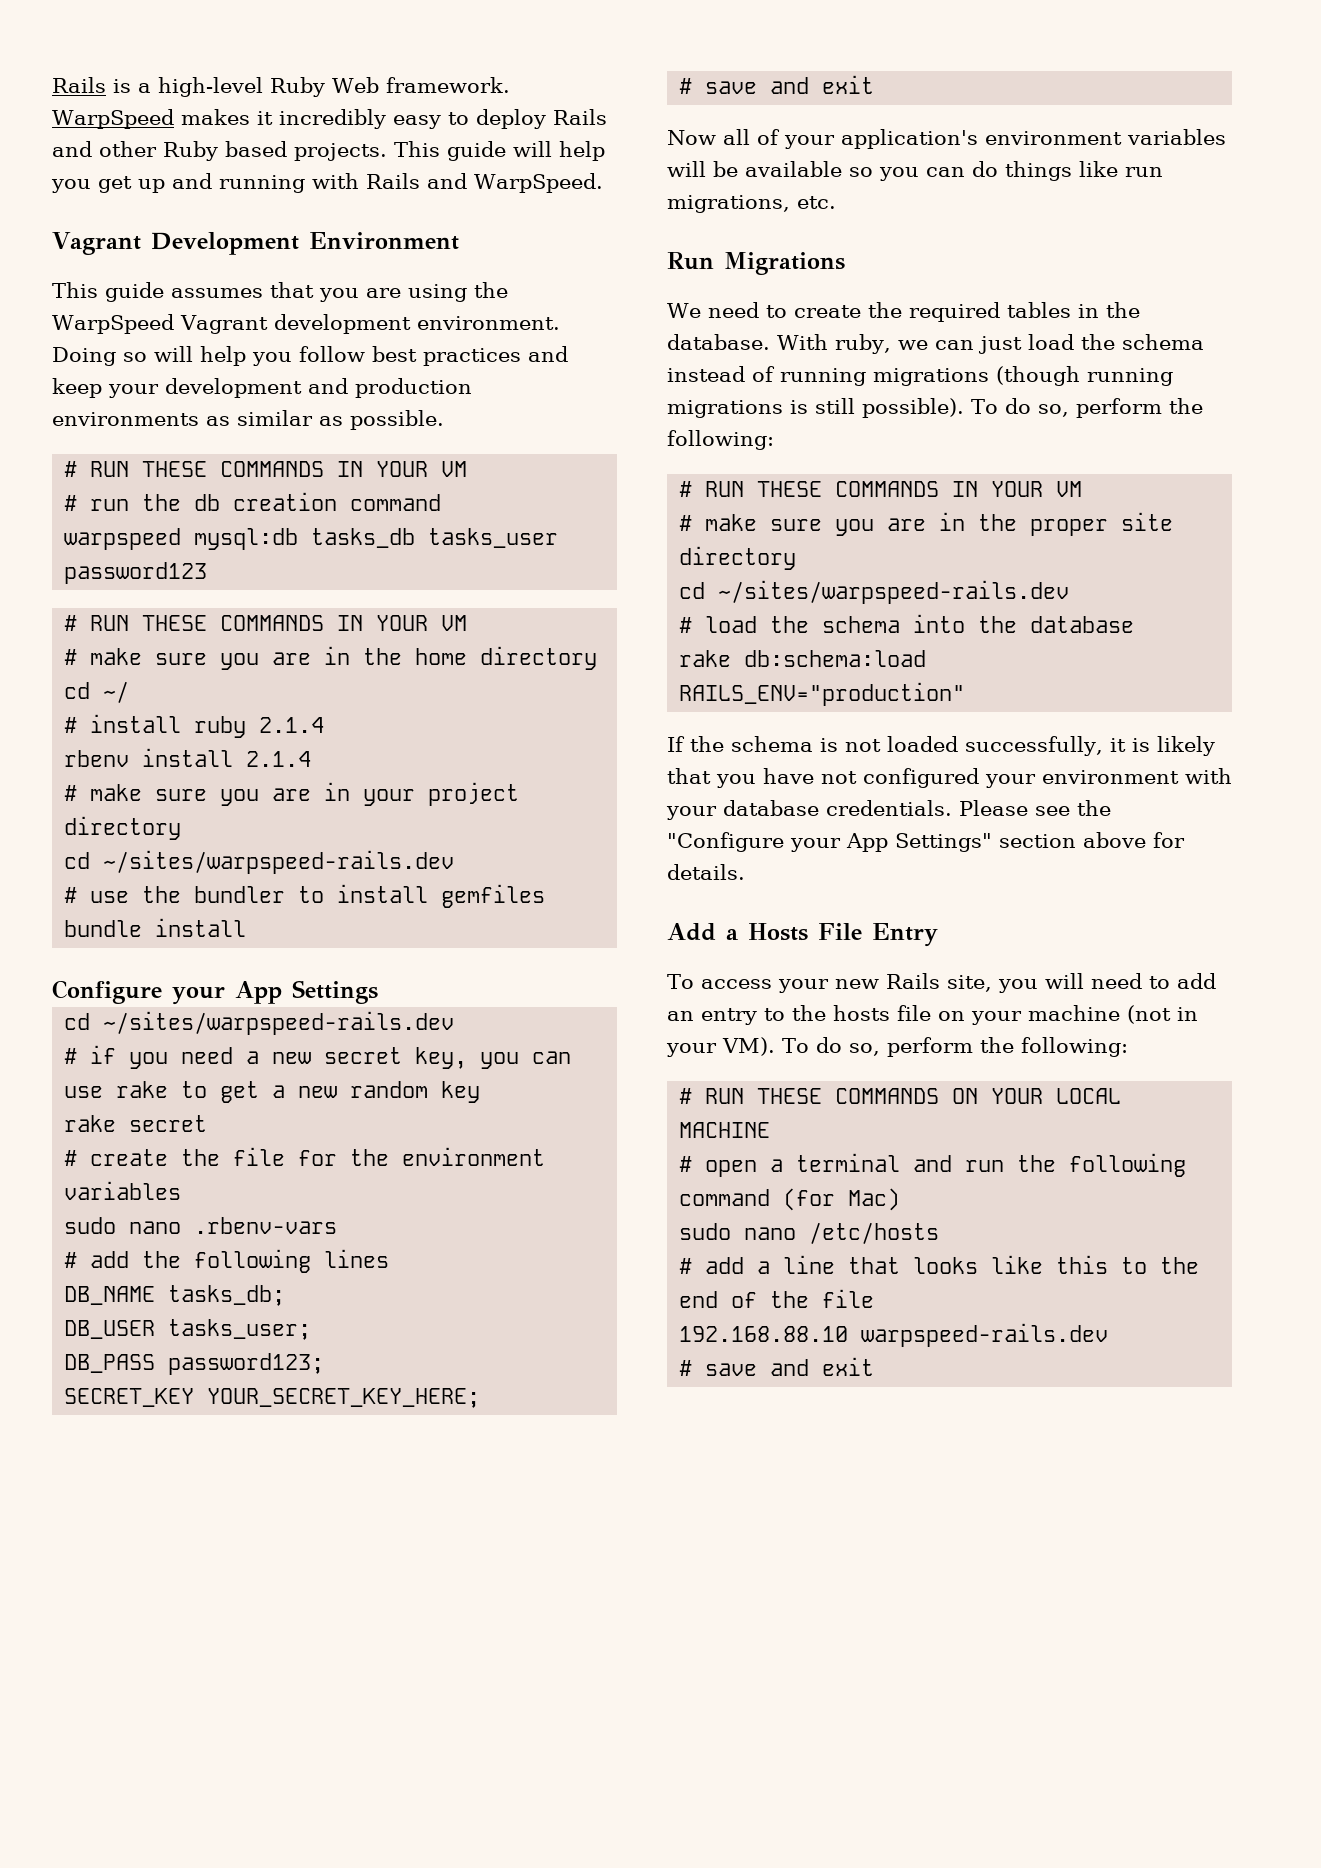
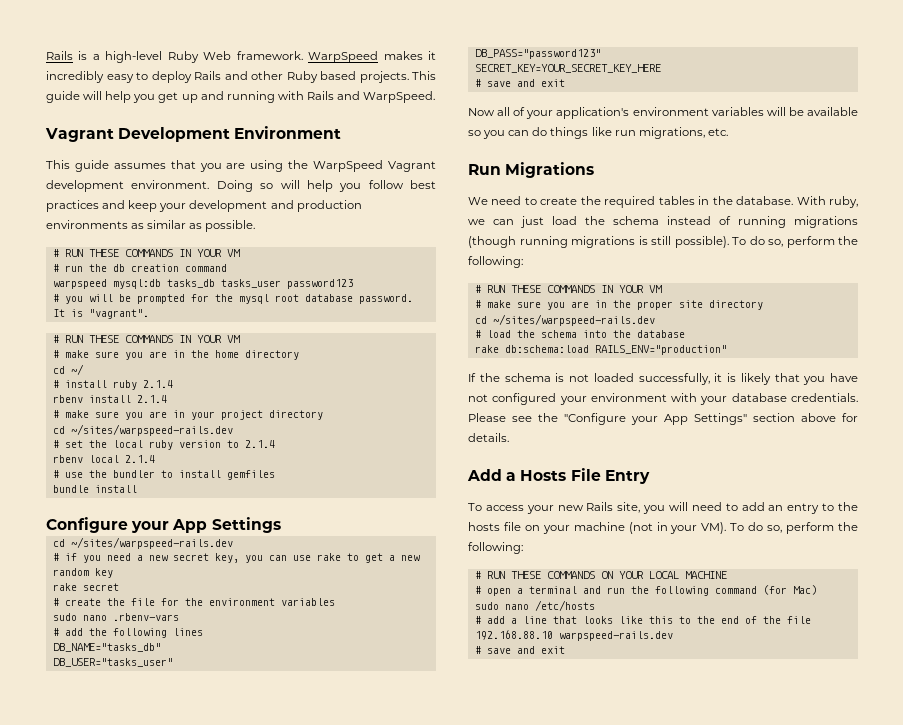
(208, 573) none -> [52,294,413,304] [52,309,149,319] // # you will be prompted for the mysql root database password. It is "vagrant".
(455, 862) none -> [52,440,275,450] [52,455,155,463] // # set the local ruby version to 2.1.4 // rbenv local 2.1.4
[64,1285,286,1306] [64,1319,312,1340] [64,1353,325,1375] [64,1388,481,1408] DB_NAME tasks_db; // DB_USER tasks_user; // DB_PASS password123; // SECRET_KEY YOUR_SECRET_KEY_HERE; -> [52,643,161,652] [52,658,173,667] [474,49,601,59] [474,64,661,73] DB_NAME="tasks_db" // DB_USER="tasks_user" // DB_PASS="password123" // SECRET_KEY=YOUR_SECRET_KEY_HERE

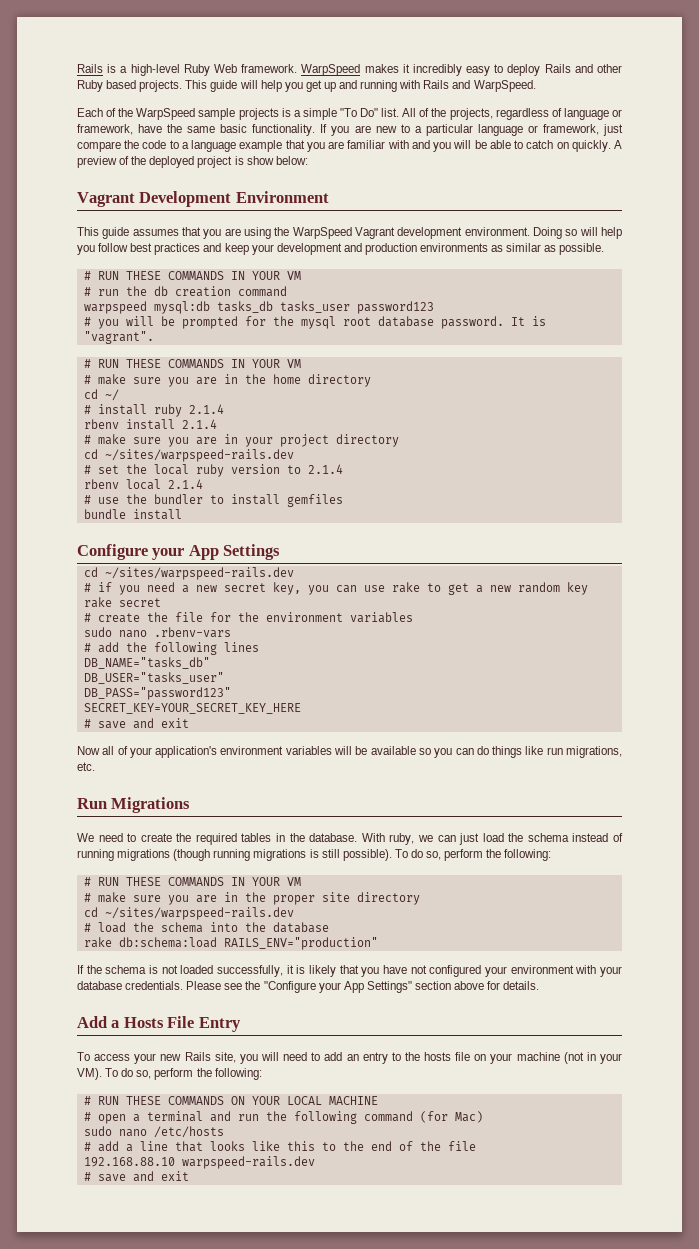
(436, 97) none -> [77,108,622,120] [77,124,623,136] [77,140,622,152] [77,156,308,168] // Each of the WarpSpeed sample projects is a simple "To Do" list. All of the projects, regardless of language or framework, have the same basic functionality. If you are new to a particular language or framework, just compare the code to a language example that you are familiar with and you will be able to catch on quickly. A preview of the deployed project is show below:

